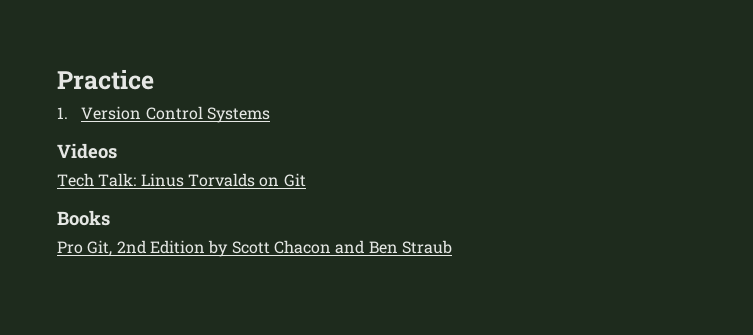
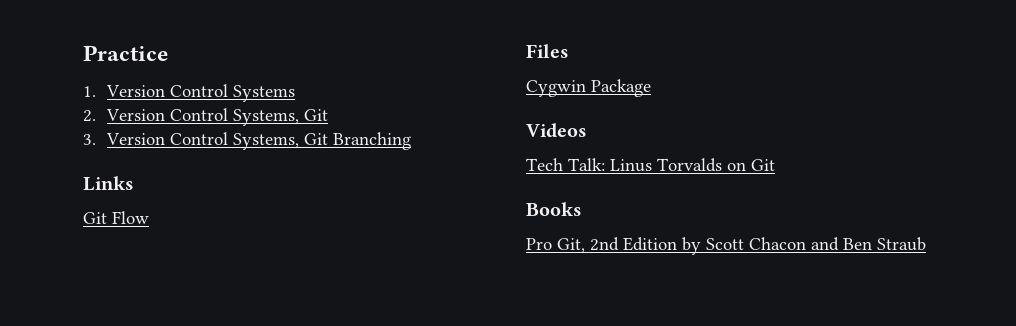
(270, 115) none -> [83,108,328,126] [83,132,411,150] [83,176,134,191] [83,211,149,224] [526,44,569,58] [526,79,651,97] // 2. Version Control Systems, Git // 3. Version Control Systems, Git Branching // Links // Git Flow // Files // Cygwin Package

